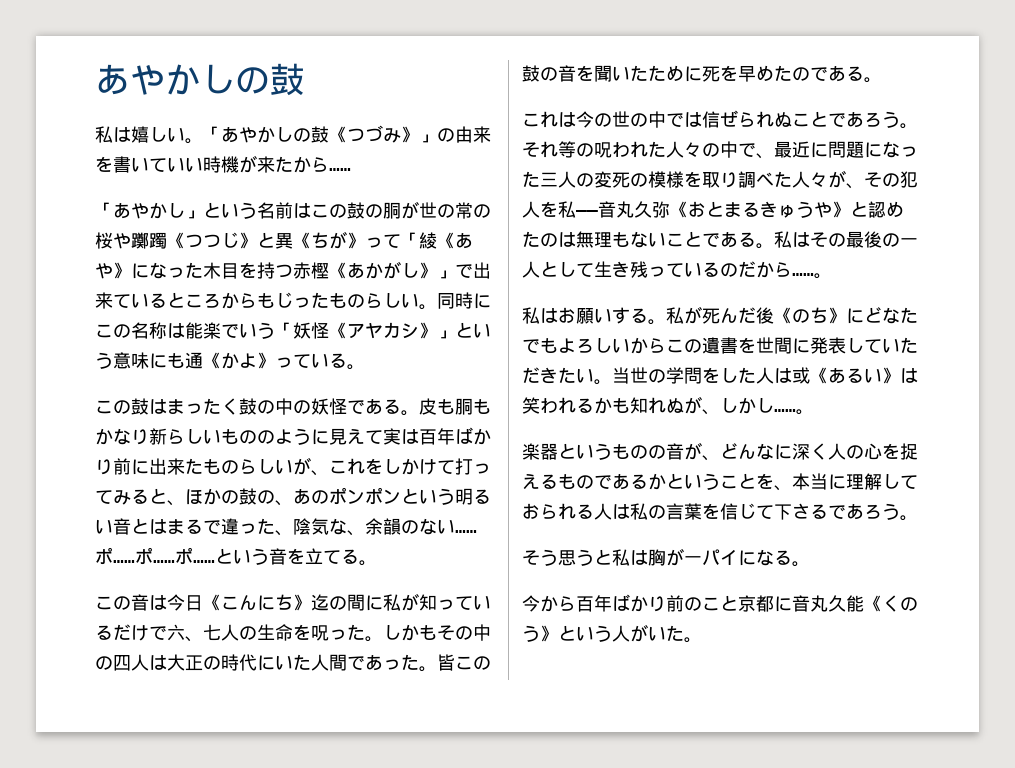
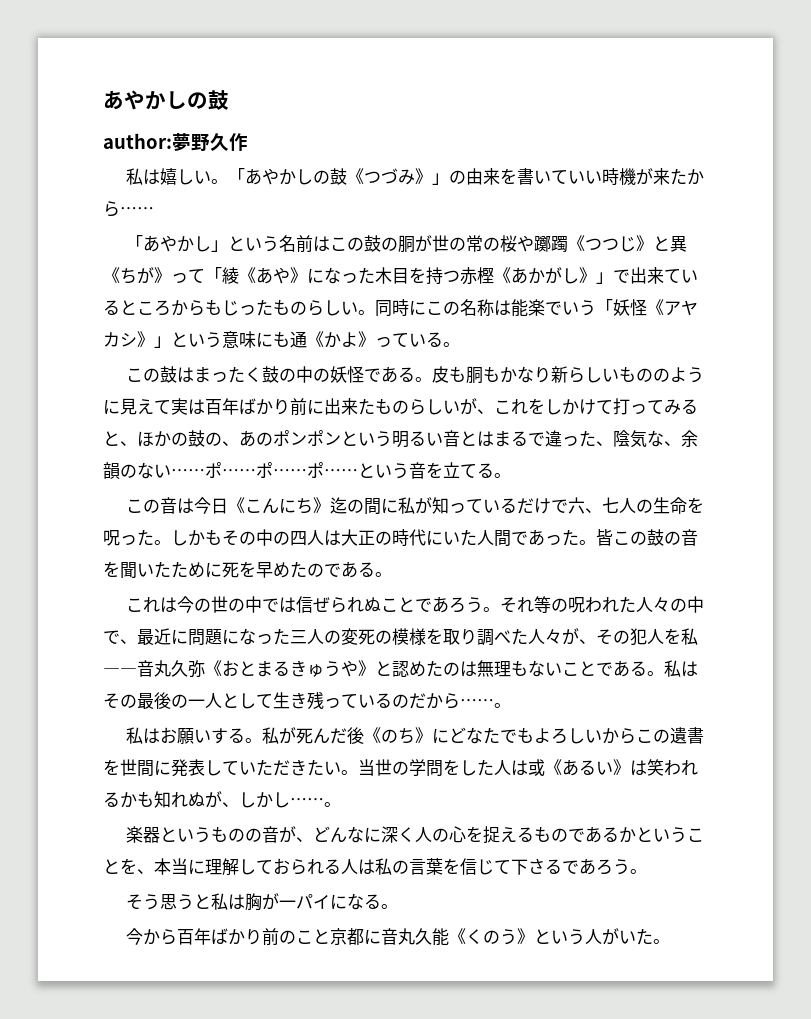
[95,63,305,96] あやかしの鼓 -> [103,90,229,110] [103,133,248,151] あやかしの鼓 // author:夢野久作

